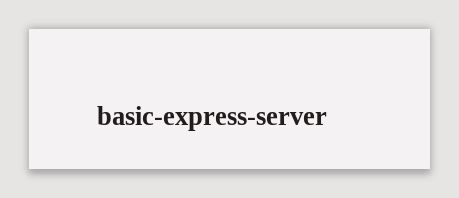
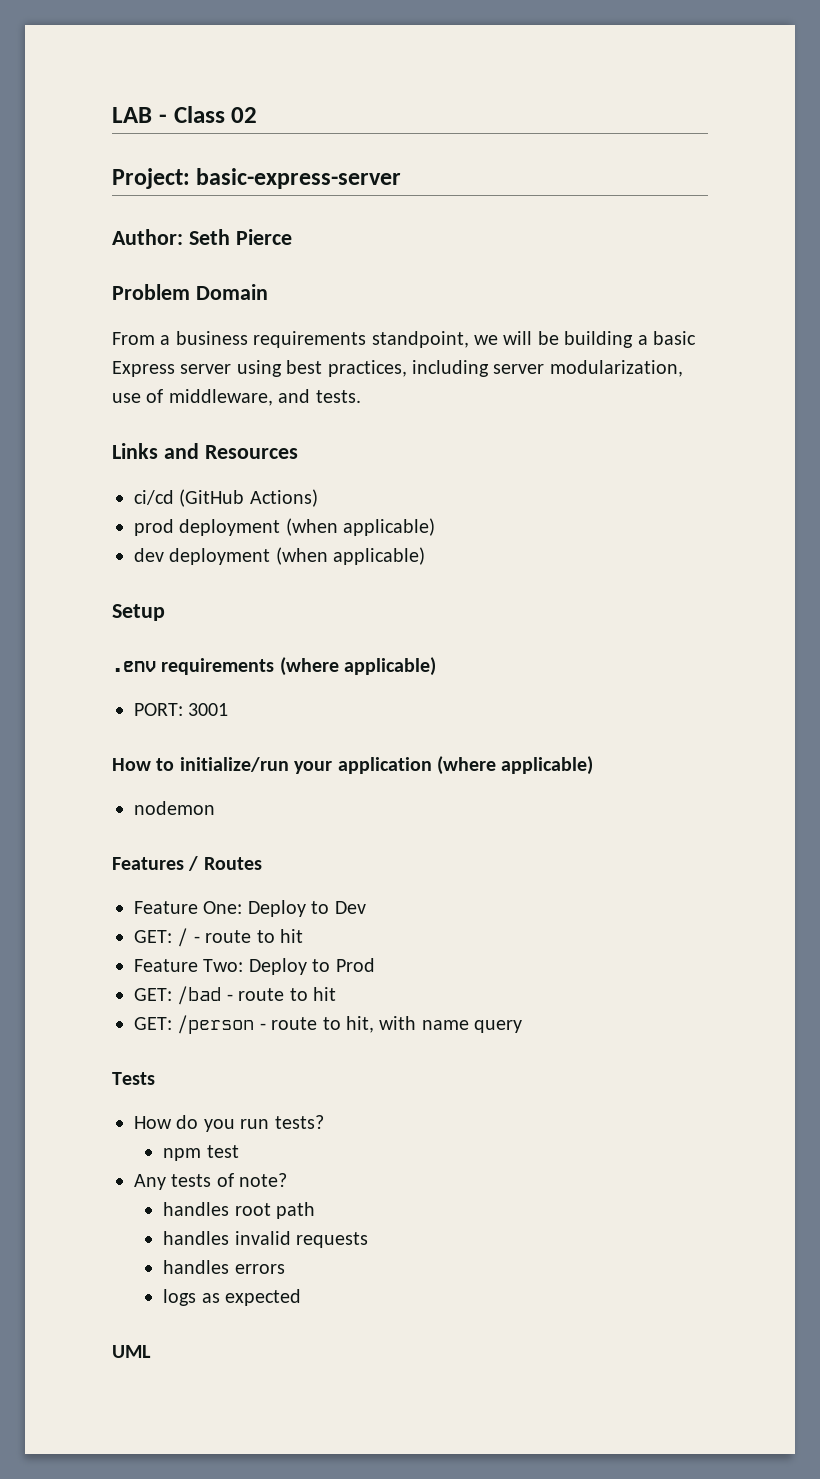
[97,106,327,131] basic-express-server -> [112,106,258,123] [112,168,402,189] [112,229,292,245] [112,284,268,300] [112,331,696,348] [112,360,683,377] [112,389,361,406] [112,443,298,459] [134,489,318,507] [134,518,436,536] [134,547,426,565] [112,604,165,621] [112,657,437,676] [134,703,229,716] [112,756,594,775] [134,801,215,815] [112,856,262,871] [134,900,366,917] [134,928,303,947] [134,958,375,975] [134,986,336,1005] [134,1015,523,1034] [112,1072,155,1085] [134,1115,324,1132] [163,1145,239,1161] [134,1173,288,1190] [163,1202,316,1219] [163,1231,369,1248] [163,1260,285,1274] [163,1289,302,1306] [112,1345,151,1358] LAB - Class 02 // Project: basic-express-server // Author: Seth Pierce // Problem Domain // From a business requirements standpoint, we will be building a basic Express server using best practices, including server modularization, use of middleware, and tests. // Links and Resources // ci/cd (GitHub Actions) // prod deployment (when applicable) // dev deployment (when applicable) // Setup // .env requirements (where applicable) // PORT: 3001 // How to initialize/run your application (where applicable) // nodemon // Features / Routes // Feature One: Deploy to Dev // GET: / - route to hit // Feature Two: Deploy to Prod // GET: /bad - route to hit // GET: /person - route to hit, with name query // Tests // How do you run tests? // npm test // Any tests of note? // handles root path // handles invalid requests // handles errors // logs as expected // UML

